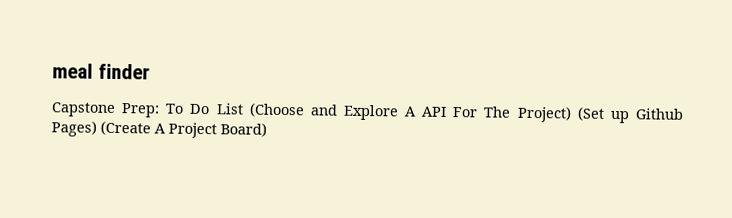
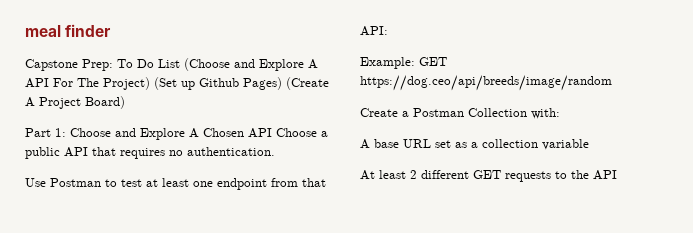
(267, 129) none -> [25,128,328,140] [25,147,275,159] [25,178,326,190] [360,26,388,36] [360,57,447,69] [360,75,612,91] [360,108,560,119] [360,139,589,150] [360,170,617,182] // Part 1: Choose and Explore A Chosen API Choose a public API that requires no authentication. // Use Postman to test at least one endpoint from that API: // Example: GET https://dog.ceo/api/breeds/image/random // Create a Postman Collection with: // A base URL set as a collection variable // At least 2 different GET requests to the API

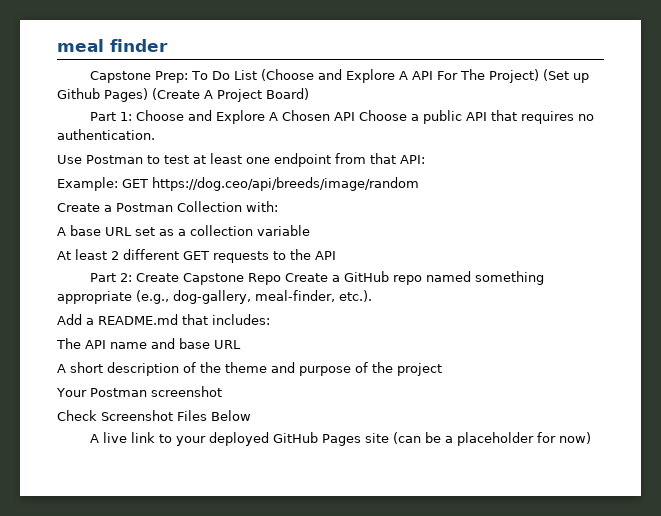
(617, 175) none -> [90,271,545,285] [57,290,372,304] [57,314,270,325] [56,338,241,349] [57,362,442,376] [56,386,222,397] [57,410,251,421] [90,432,592,446] // Part 2: Create Capstone Repo Create a GitHub repo named something appropriate (e.g., dog-gallery, meal-finder, etc.). // Add a README.md that includes: // The API name and base URL // A short description of the theme and purpose of the project // Your Postman screenshot // Check Screenshot Files Below // A live link to your deployed GitHub Pages site (can be a placeholder for now)

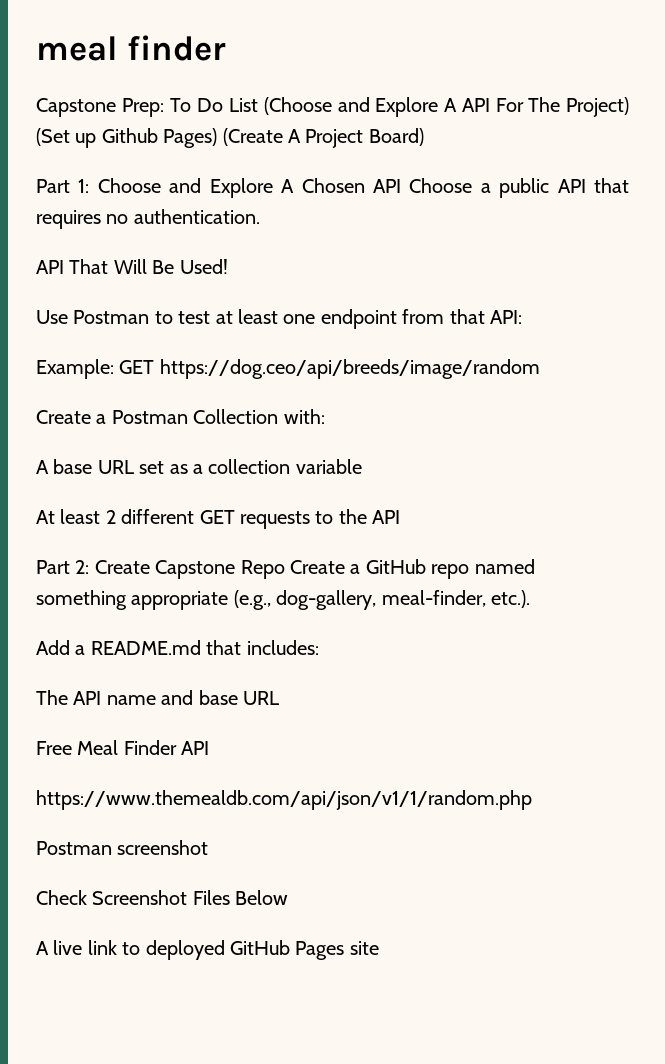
(155, 134) none -> [36,259,228,274] // API That Will Be Used!
[57,362,442,376] [56,388,87,397] A short description of the theme and purpose of the project // Your -> [36,740,210,755] [36,790,532,810] Free Meal Finder API // https://www.themealdb.com/api/json/v1/1/random.php //
[176,436,207,446] your -> (141, 948) none
[393,432,592,446] (can be a placeholder for now) -> (379, 948) none

